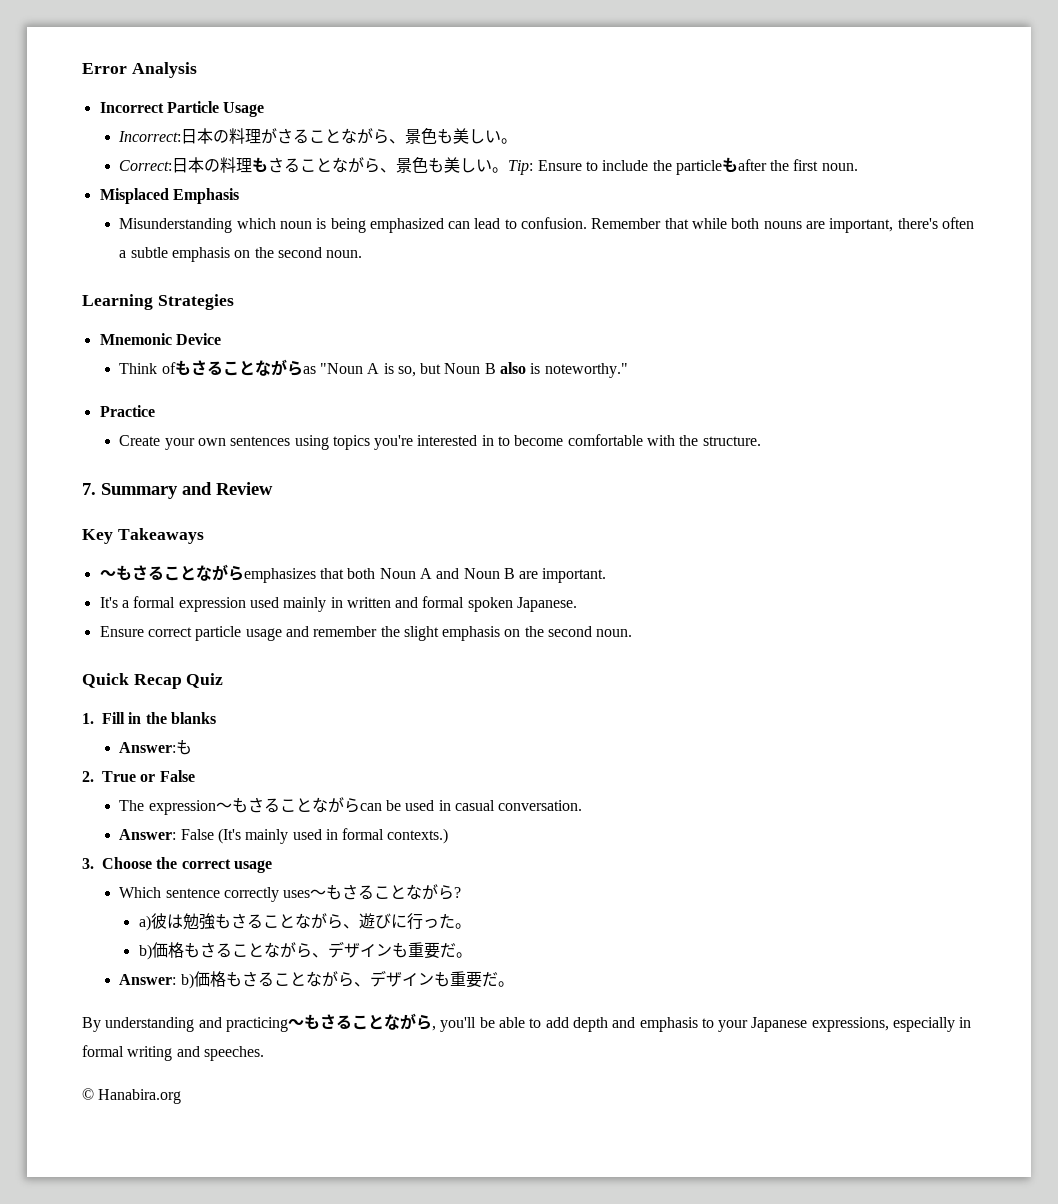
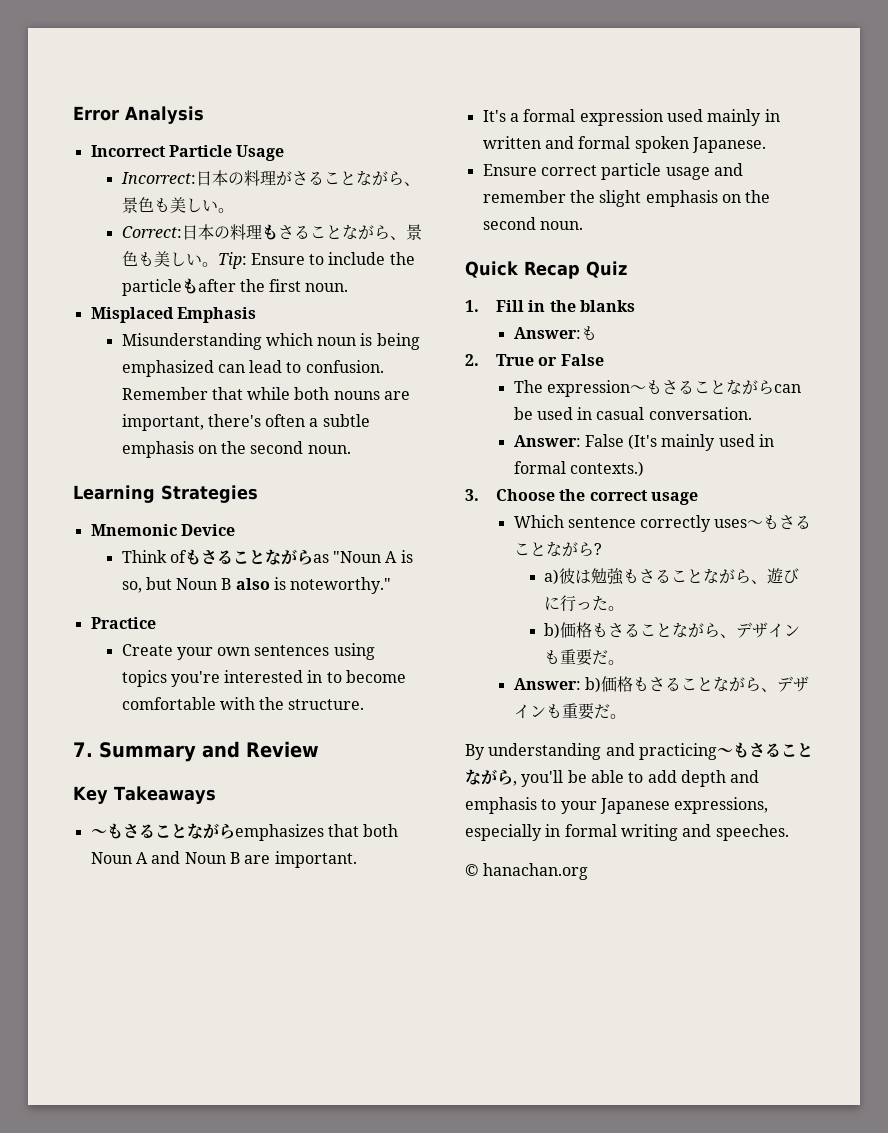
[98,1089,182,1104] Hanabira.org -> [483,863,589,880] hanachan.org

